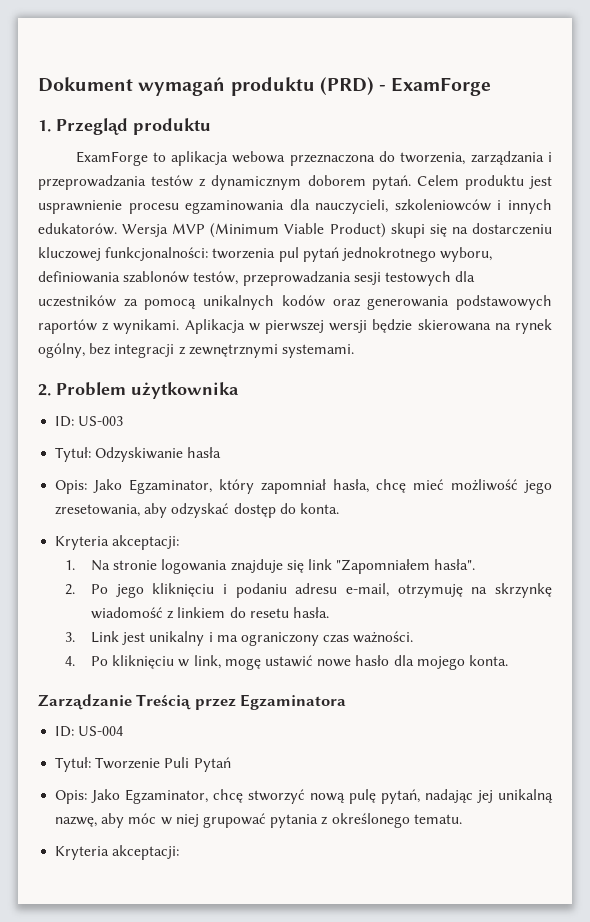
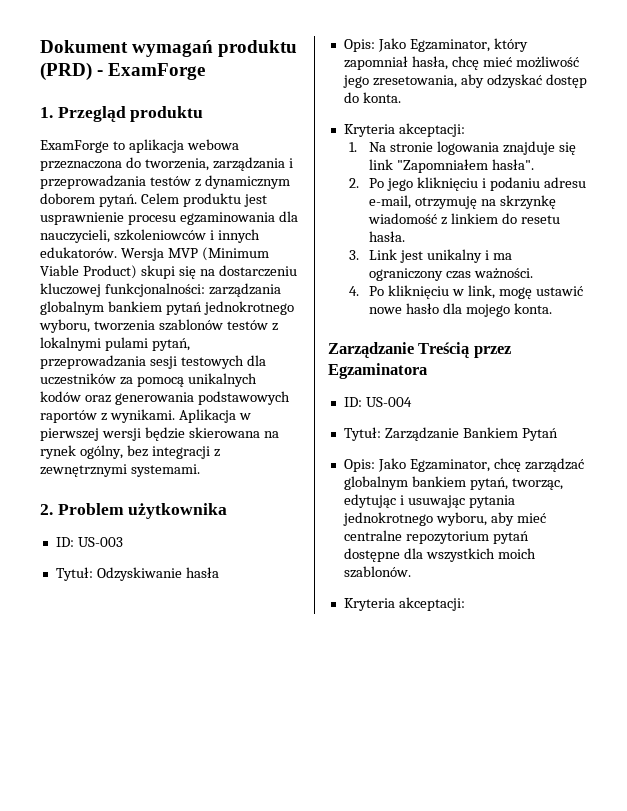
[212,247,493,262] [38,271,239,285] tworzenia pul pytań jednokrotnego wyboru, definiowania szablonów testów, -> [208,283,281,297] [40,301,294,315] [39,319,278,333] [40,337,190,351] zarządzania globalnym bankiem pytań jednokrotnego wyboru, tworzenia szablonów testów z lokalnymi pulami pytań,
[95,757,190,769] Tworzenie Puli -> [384,427,518,441] Zarządzanie Bankiem
[248,789,553,804] [55,813,462,828] stworzyć nową pulę pytań, nadając jej unikalną nazwę, aby móc w niej grupować pytania z określonego tematu. -> [524,458,584,472] [343,476,563,490] [343,494,515,508] [342,512,546,526] [343,530,529,544] [343,548,536,562] [343,566,411,578] zarządzać globalnym bankiem pytań, tworząc, edytując i usuwając pytania jednokrotnego wyboru, aby mieć centralne repozytorium pytań dostępne dla wszystkich moich szablonów.

